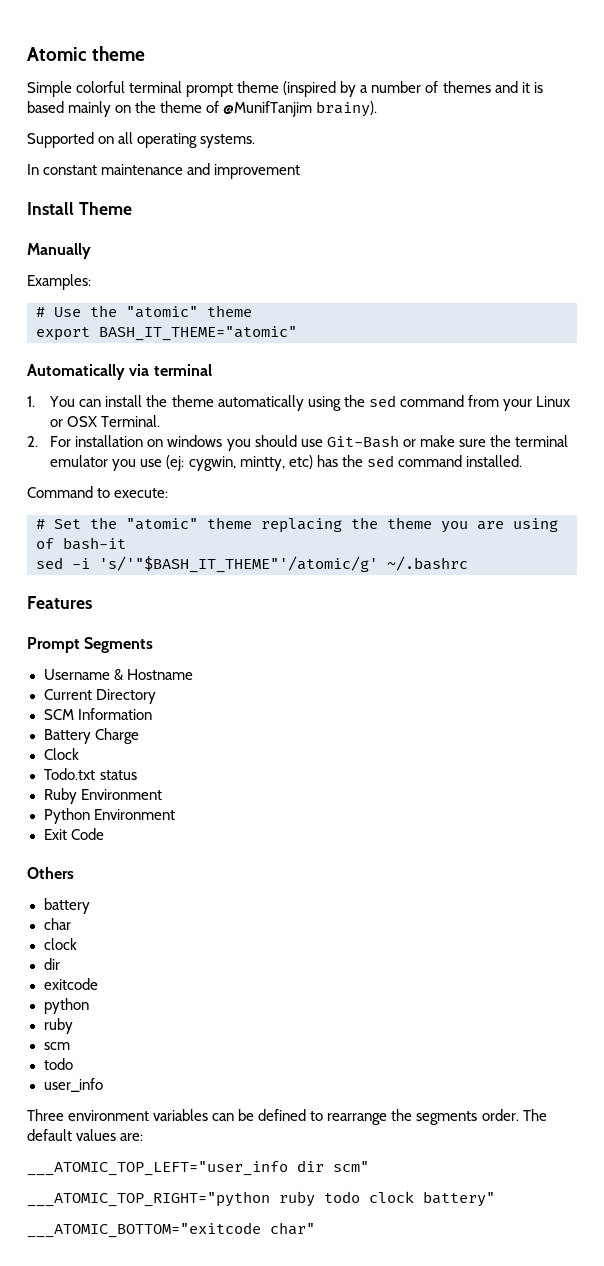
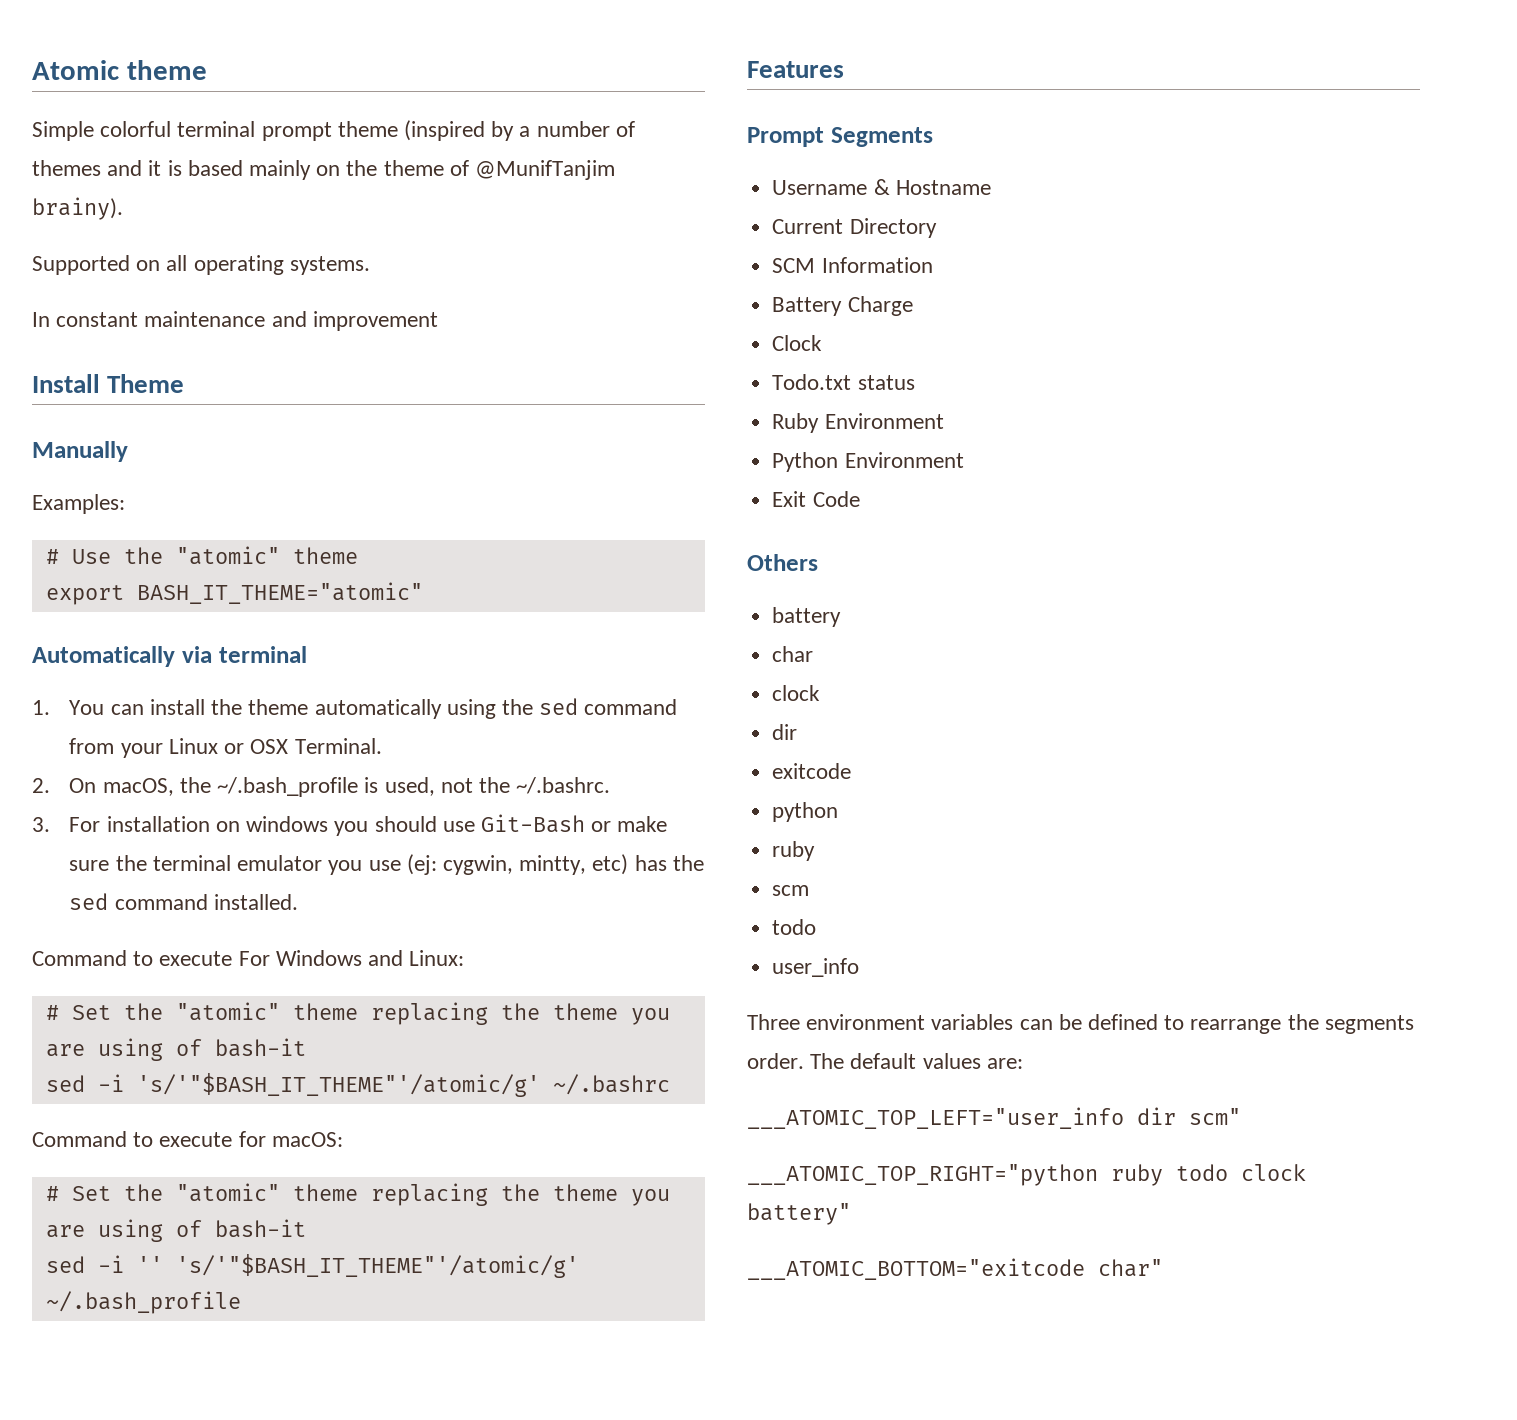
(38, 441) none -> [69,777,611,797] [32,817,50,832] On macOS, the ~/.bash_profile is used, not the ~/.bashrc. // 3.
[114,488,169,498] execute: -> [159,950,465,966] execute For Windows and Linux:
(468, 563) none -> [32,1131,343,1147] [45,1183,670,1206] [45,1219,306,1242] [45,1254,579,1278] [45,1291,241,1314] // Command to execute for macOS: // # Set the "atomic" theme replacing the theme you are using of bash-it // sed -i '' 's/'"$BASH_IT_THEME"'/atomic/g' ~/.bash_profile

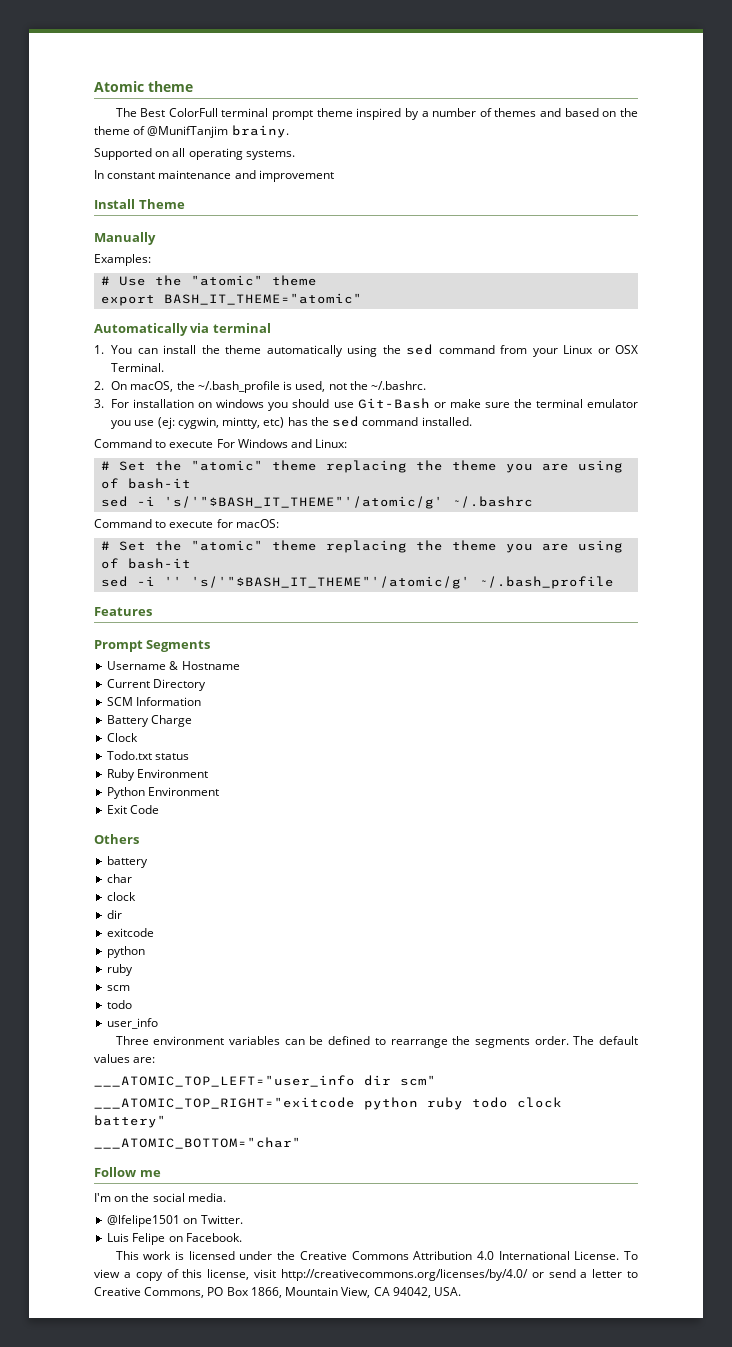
[32,121,172,141] Simple colorful -> [115,108,218,117] The Best ColorFull
[404,120,486,141] (inspired -> [356,108,402,120] inspired
[148,160,312,180] it is based mainly -> [564,108,599,117] based
[32,197,123,220] brainy). -> [231,125,289,138] brainy.
[747,1164,1098,1186] ___ATOMIC_TOP_RIGHT="python -> [94,1097,418,1110] ___ATOMIC_TOP_RIGHT="exitcode python
[747,1258,1163,1280] ___ATOMIC_BOTTOM="exitcode char" -> [94,1137,301,1149] [94,1167,161,1177] [94,1193,226,1202] [107,1215,243,1227] [107,1233,242,1245] [115,1251,638,1260] [94,1269,638,1281] [94,1287,462,1298] ___ATOMIC_BOTTOM="char" // Follow me // I'm on the social media. // @lfelipe1501 on Twitter. // Luis Felipe on Facebook. // This work is licensed under the Creative Commons Attribution 4.0 International License. To view a copy of this license, visit http://creativecommons.org/licenses/by/4.0/ or send a letter to Creative Commons, PO Box 1866, Mountain View, CA 94042, USA.

